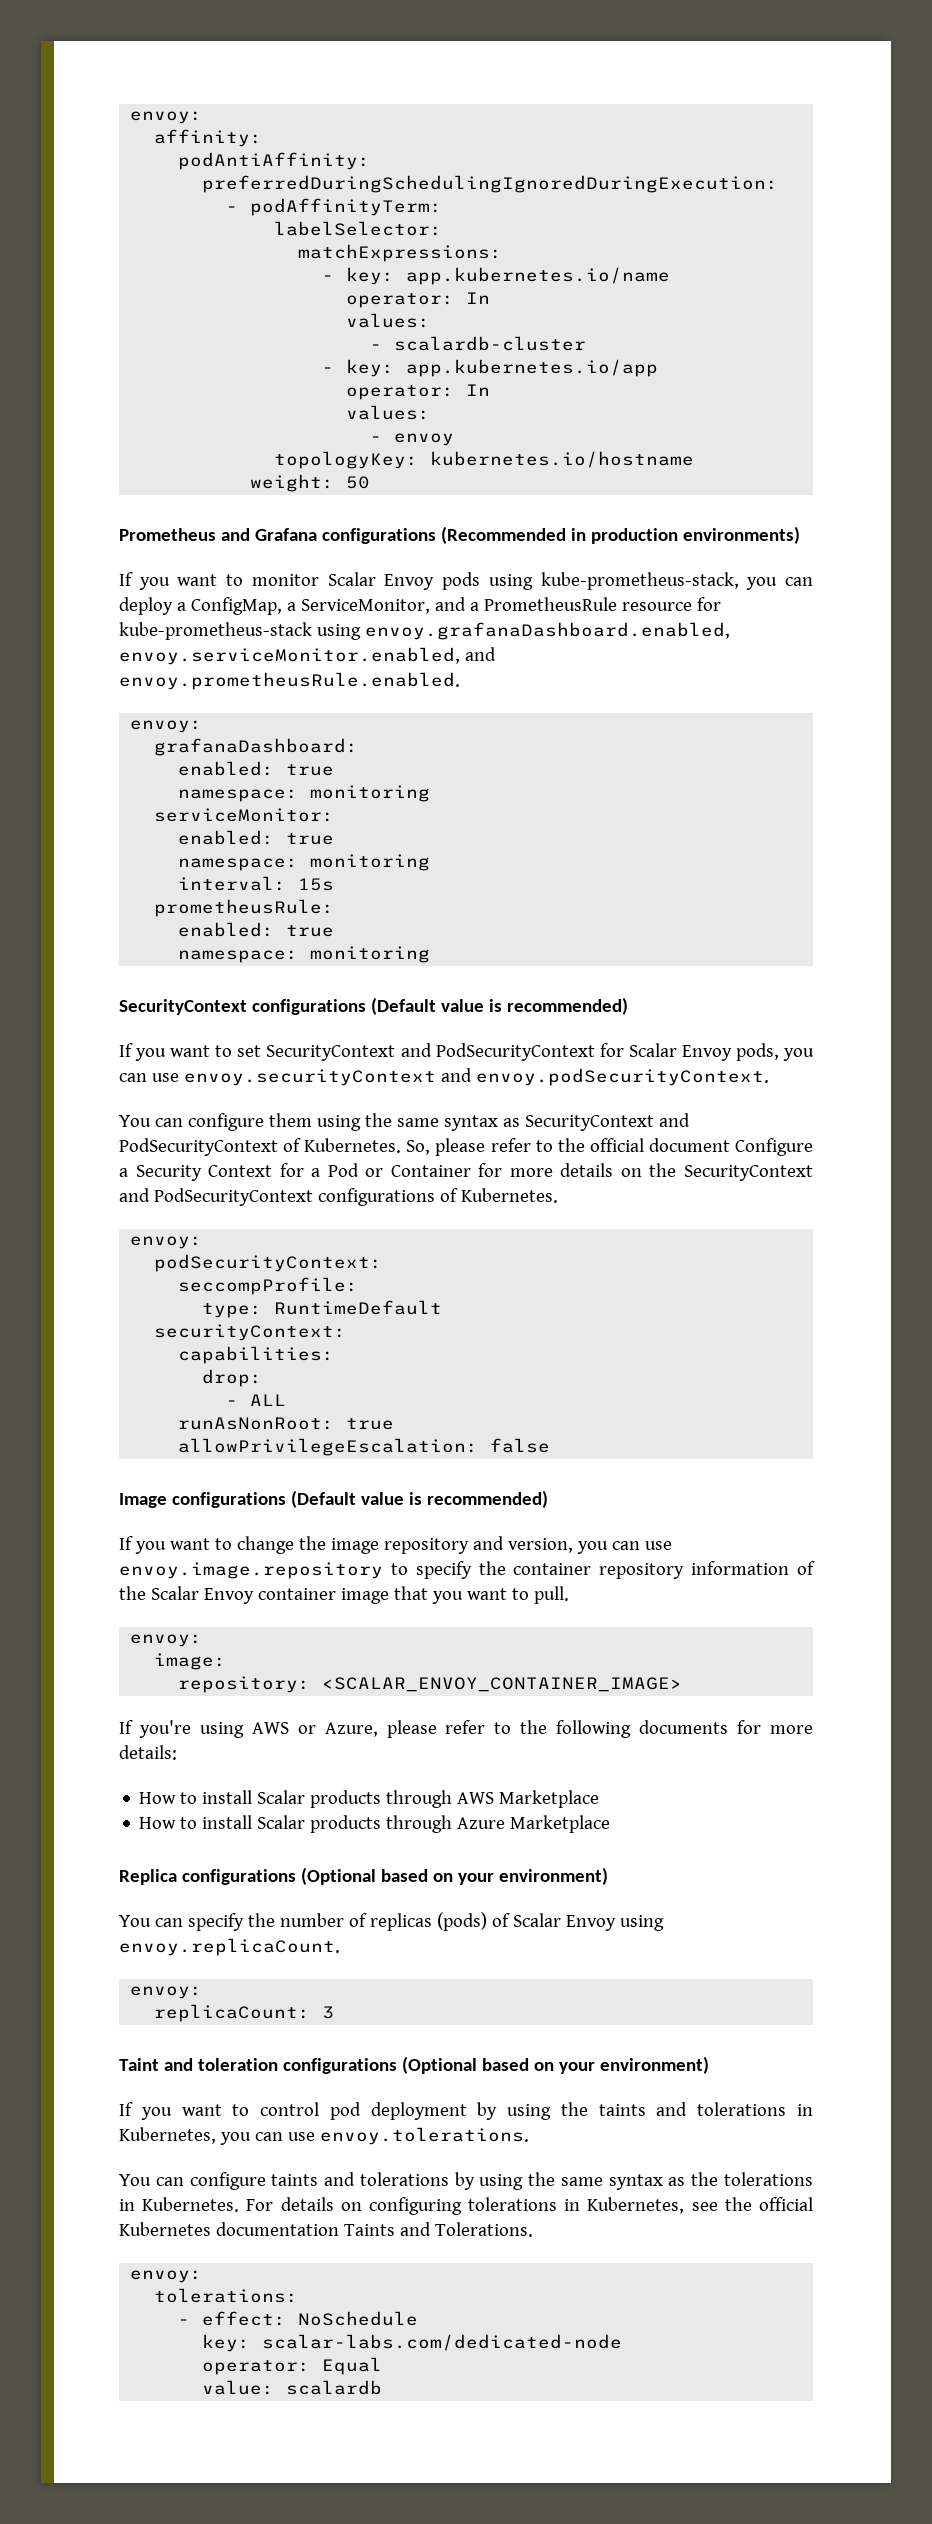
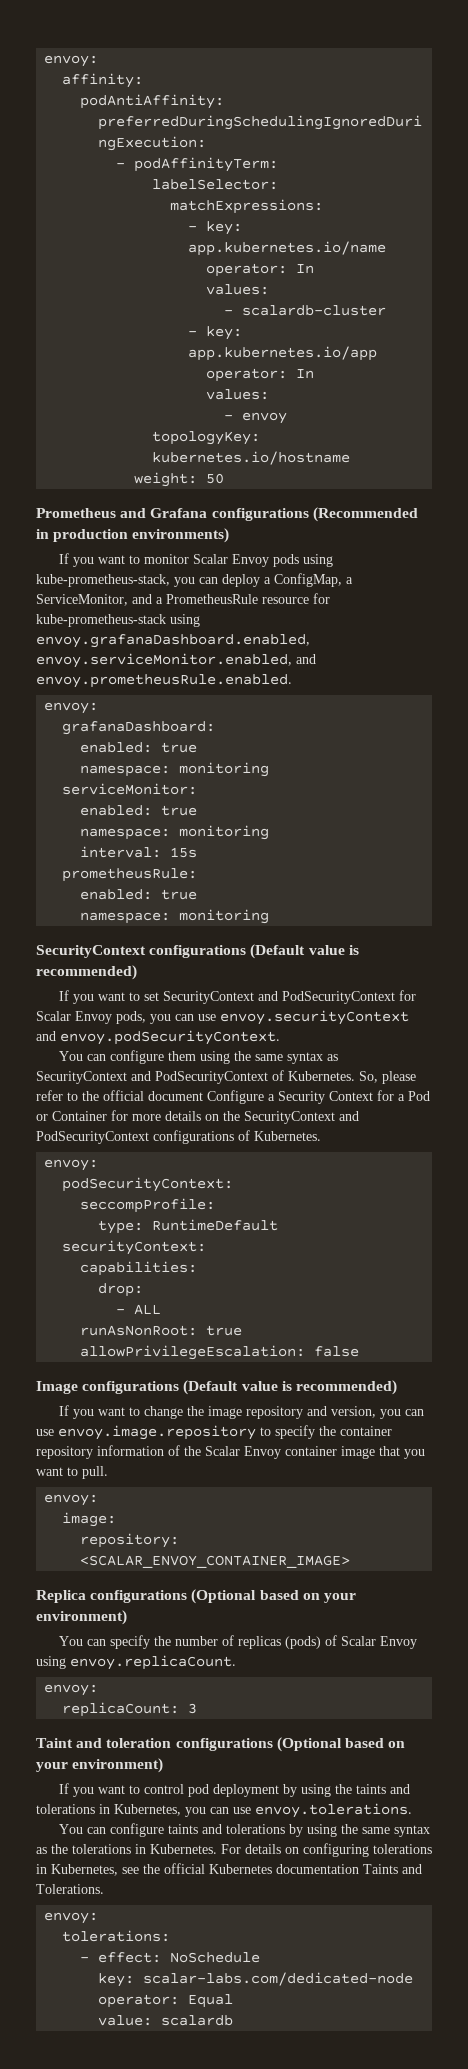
[119,1720,813,1738] [119,1745,177,1760] [139,1790,600,1808] [139,1815,611,1833] // If you're using AWS or Azure, please refer to the following documents for more details: // How to install Scalar products through AWS Marketplace // How to install Scalar products through Azure Marketplace -> (351, 1561) none

